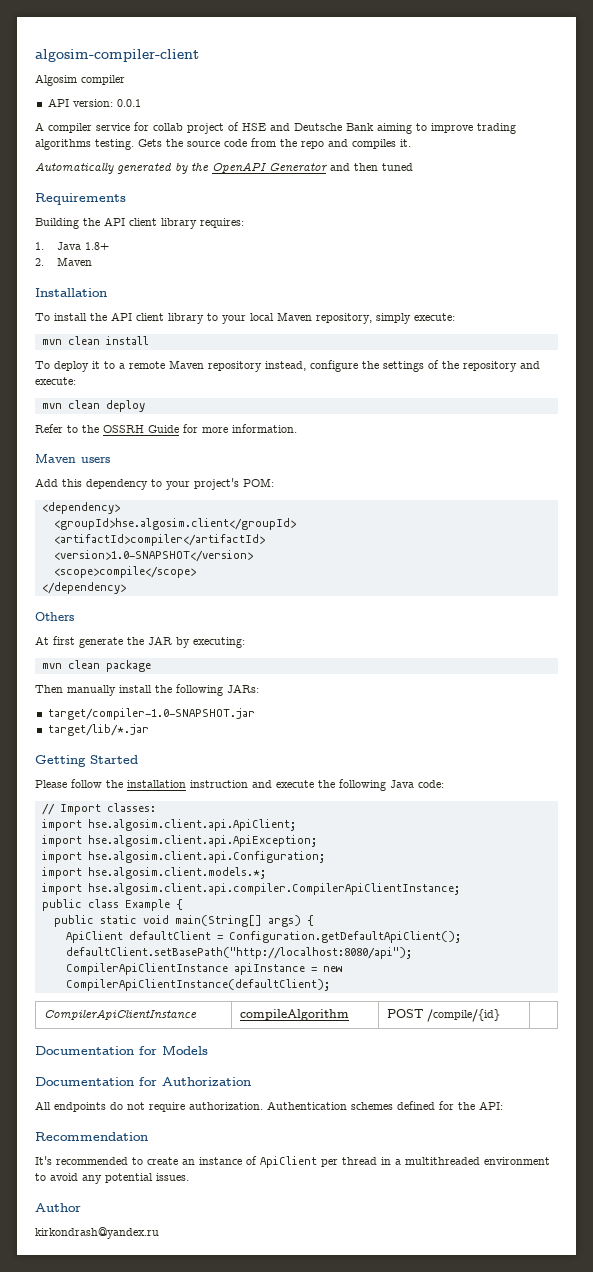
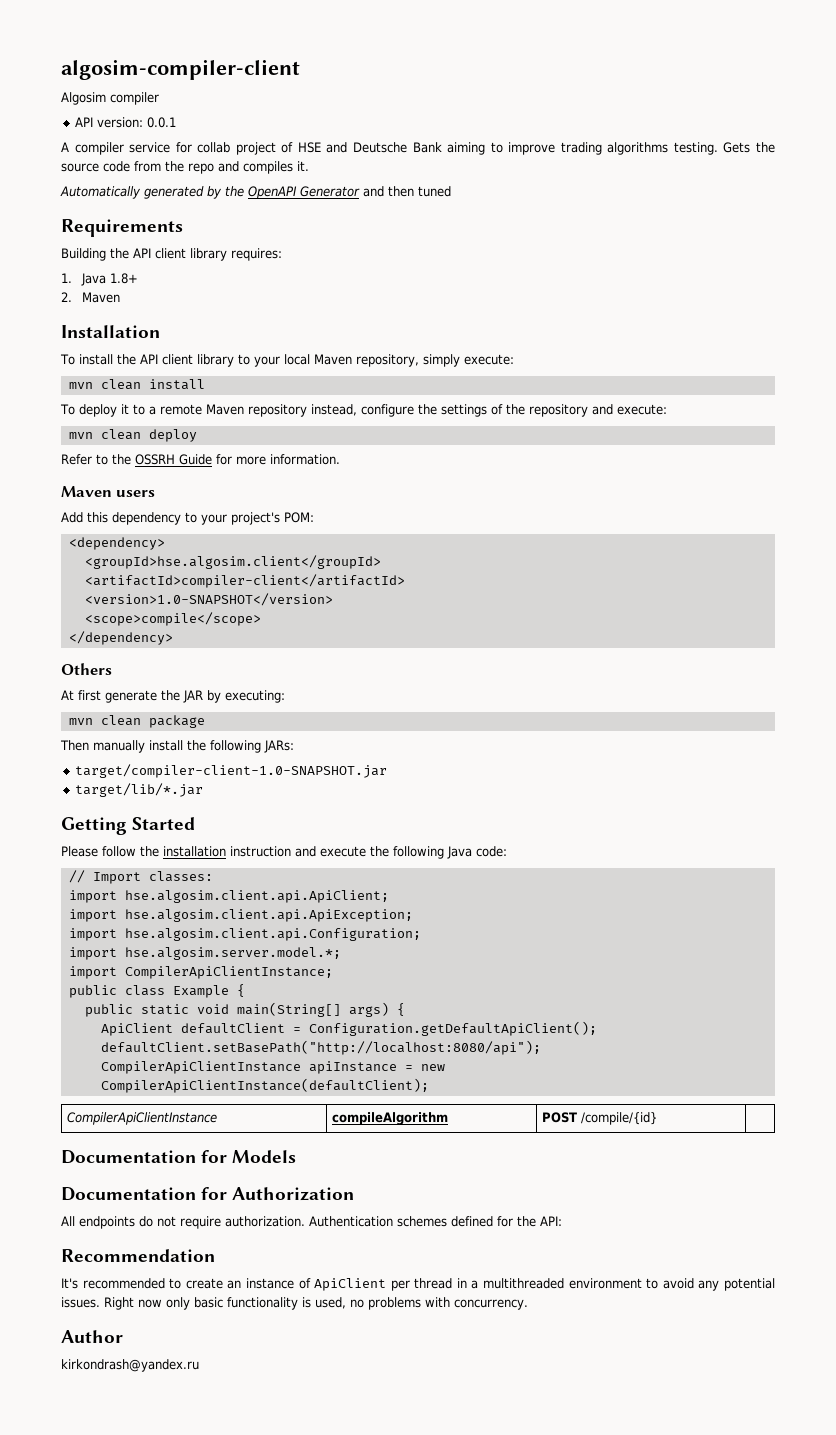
[53,534,265,546] <artifactId>compiler</artifactId> -> [84,574,405,588] <artifactId>compiler-client</artifactId>
[47,708,255,720] target/compiler-1.0-SNAPSHOT.jar -> [74,764,387,778] target/compiler-client-1.0-SNAPSHOT.jar
[87,867,266,879] [41,883,460,895] hse.algosim.client.models.*; // import hse.algosim.client.api.compiler.CompilerApiClientInstance; -> [124,947,341,960] [68,966,333,979] hse.algosim.server.model.*; // import CompilerApiClientInstance;
(189, 1177) none -> [104,1297,528,1310] Right now only basic functionality is used, no problems with concurrency.

